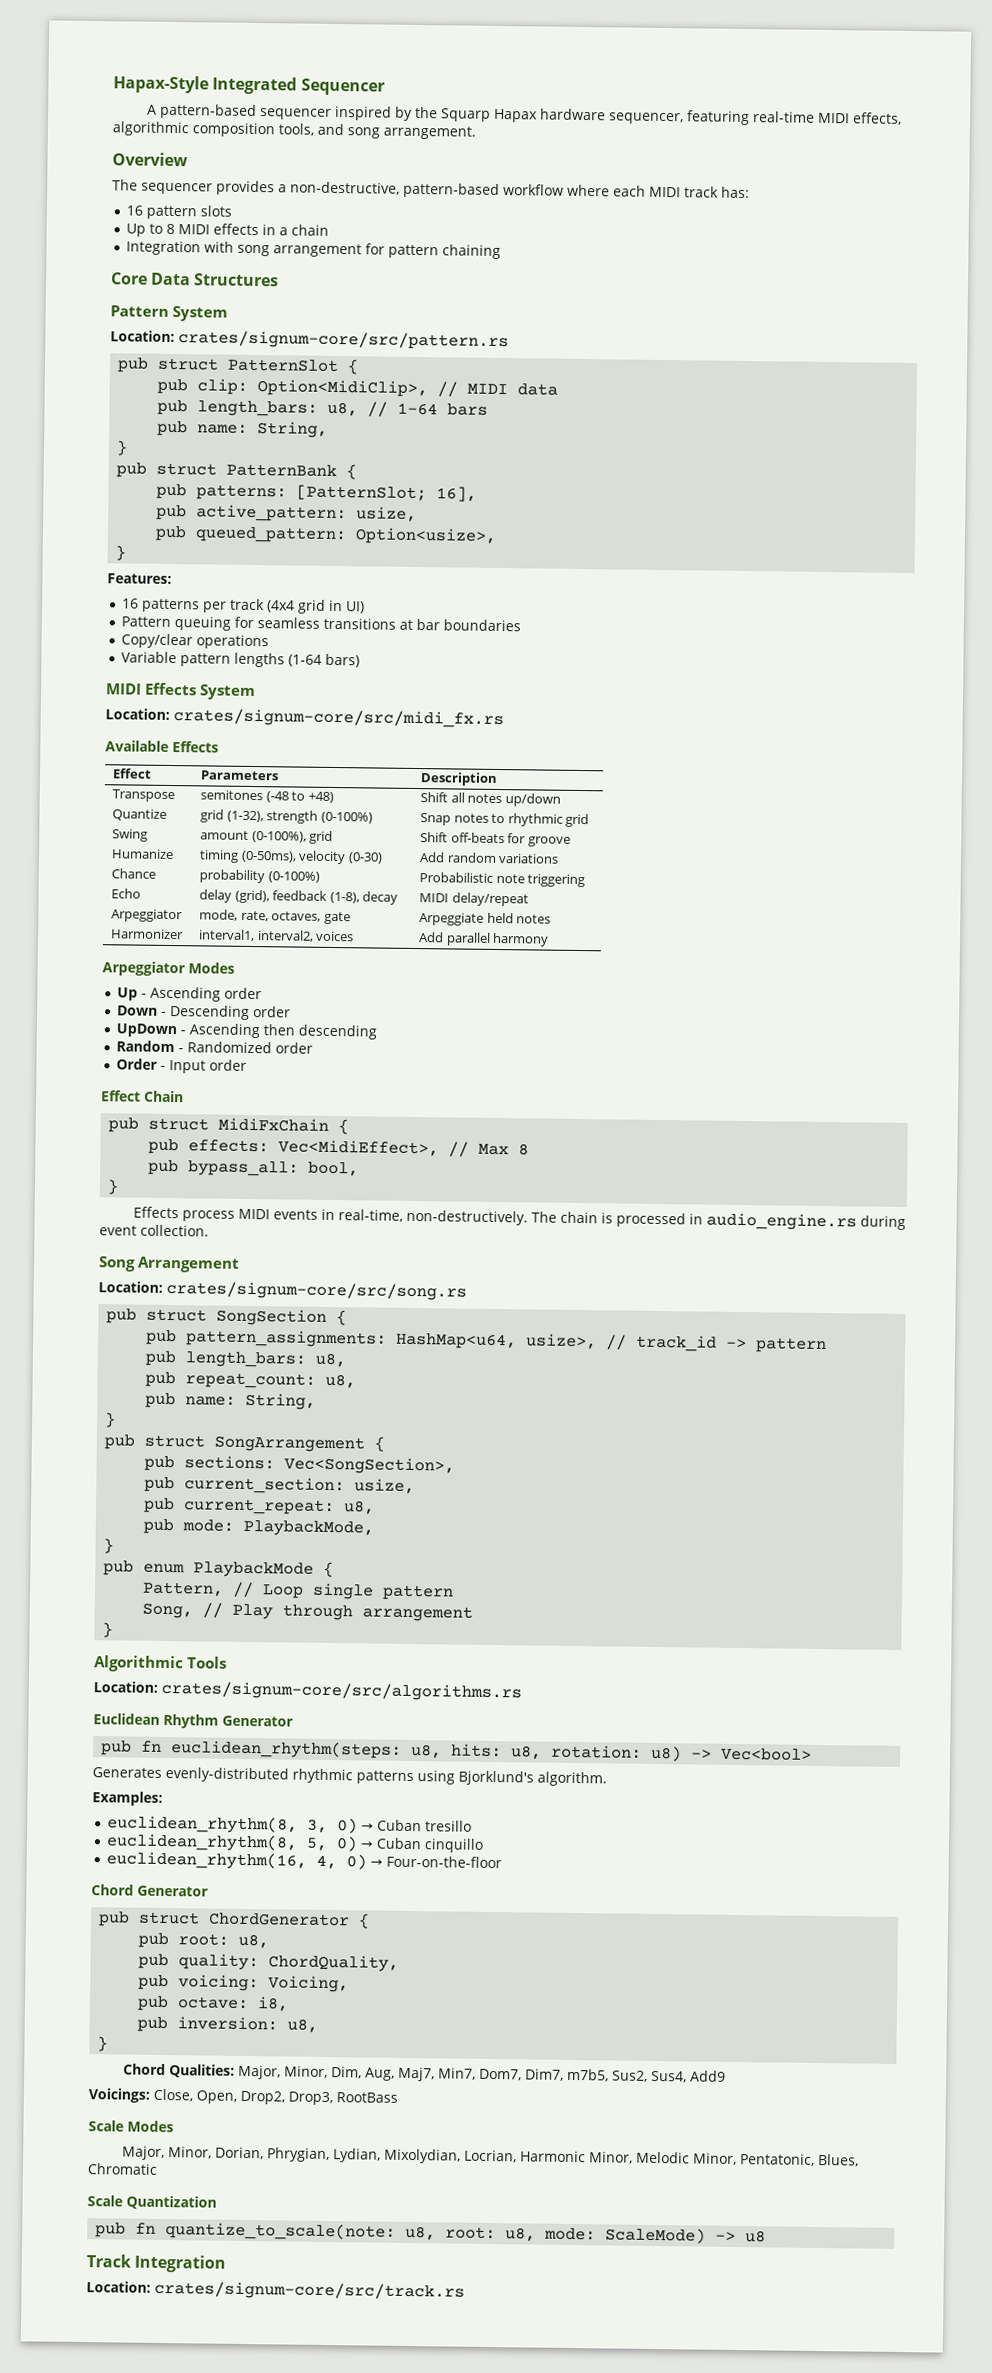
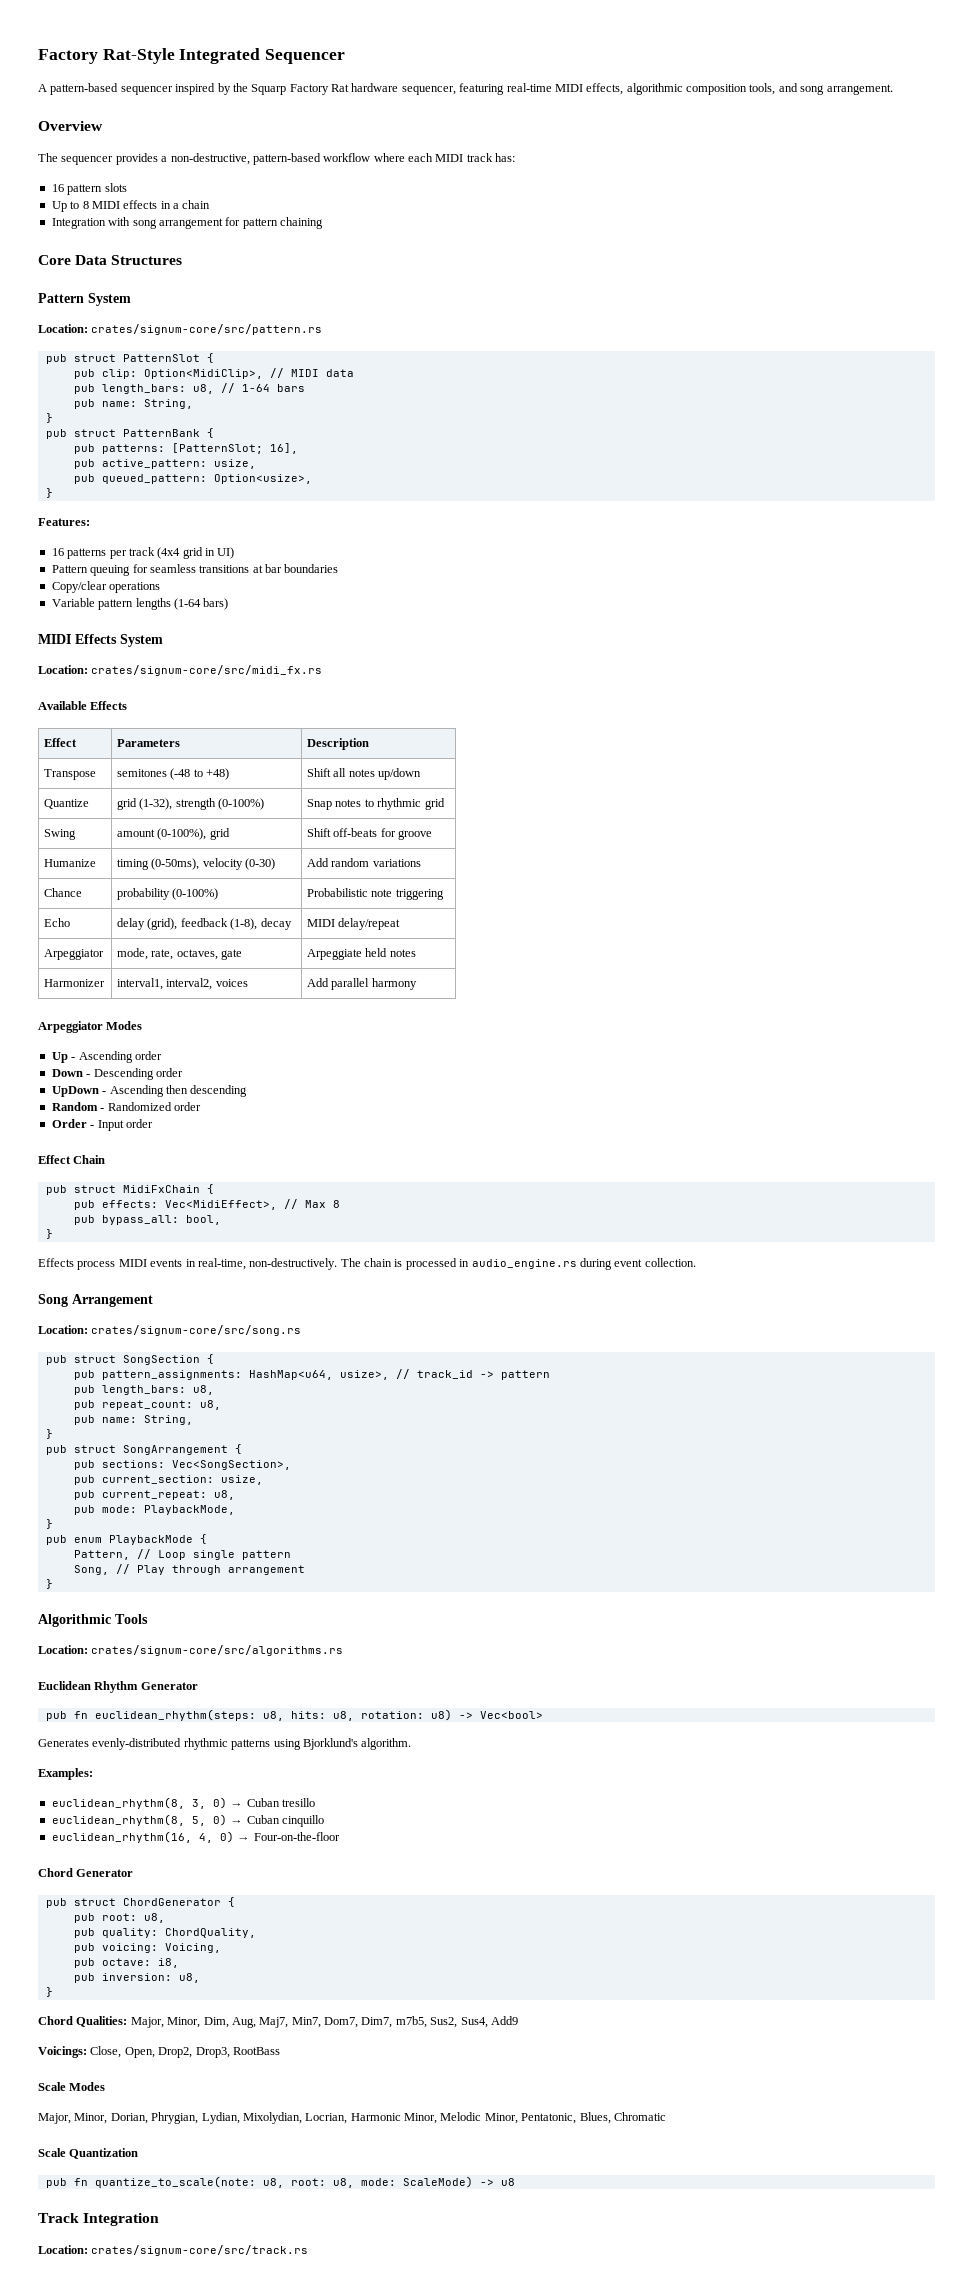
[113,75,209,94] Hapax-Style -> [38,48,175,64] Factory Rat-Style
[494,108,539,123] Hapax -> [289,84,349,95] Factory Rat

